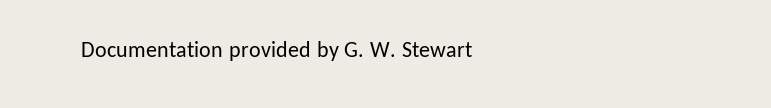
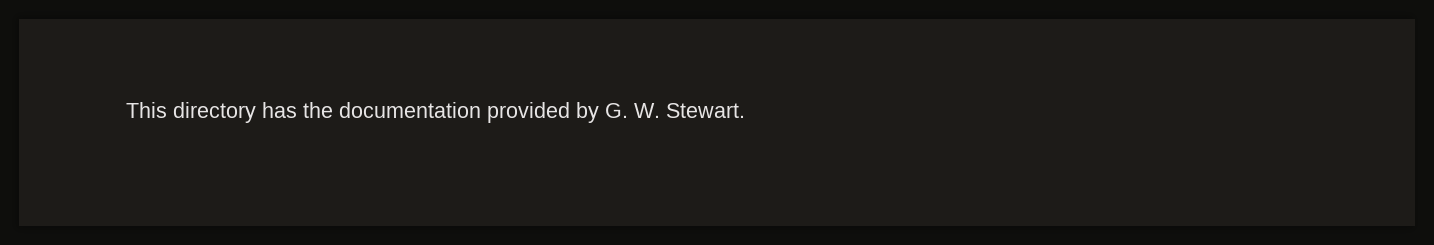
[81,41,223,57] Documentation -> [126,102,481,123] This directory has the documentation
[402,42,473,57] Stewart -> [666,103,745,118] Stewart.

